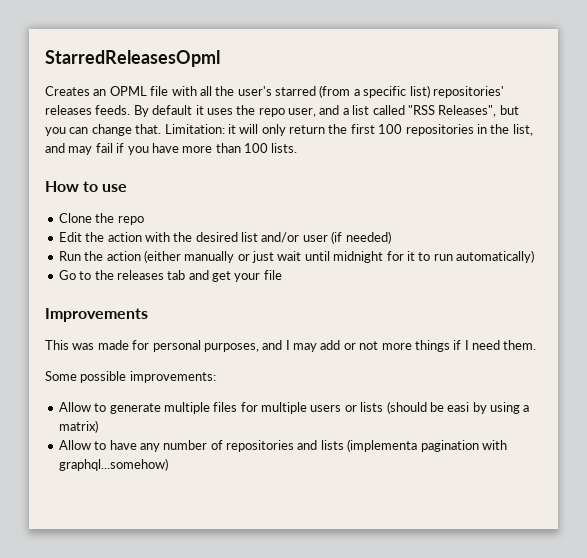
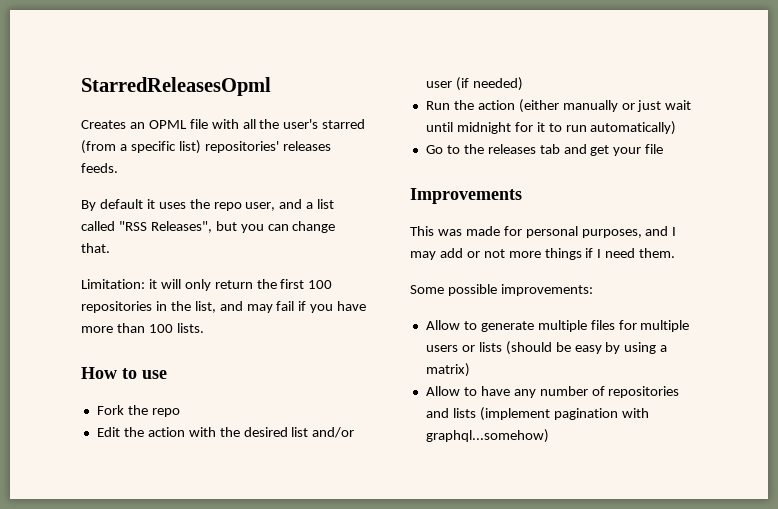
(131, 110) none -> (118, 168) //
(162, 129) none -> (110, 248) //
[58,213,92,223] Clone -> [96,405,124,415] Fork
[447,402,470,412] easi -> [574,345,602,354] easy
[347,439,418,452] (implementa -> [479,407,550,421] (implement

